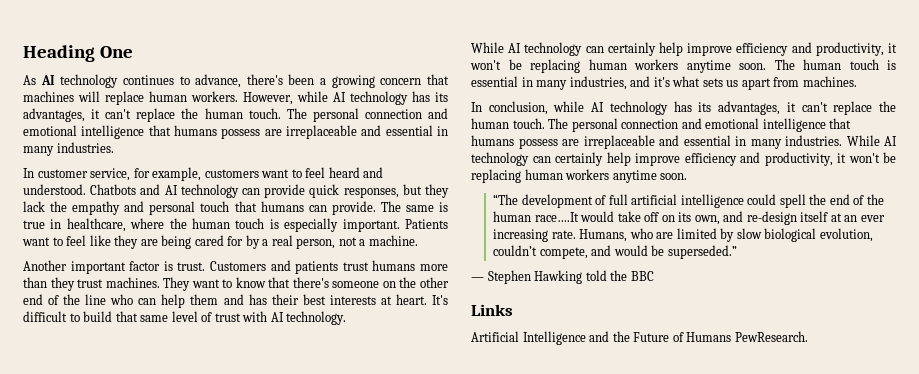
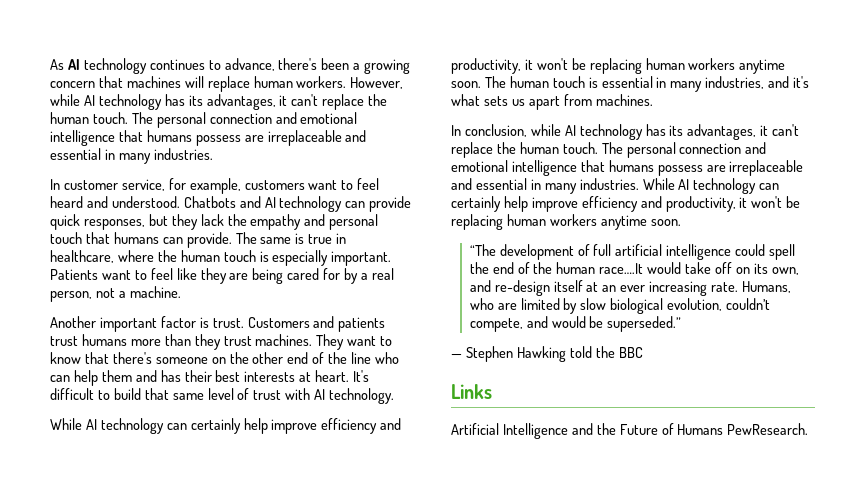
[23,45,133,62] Heading One // -> (50, 64) none

